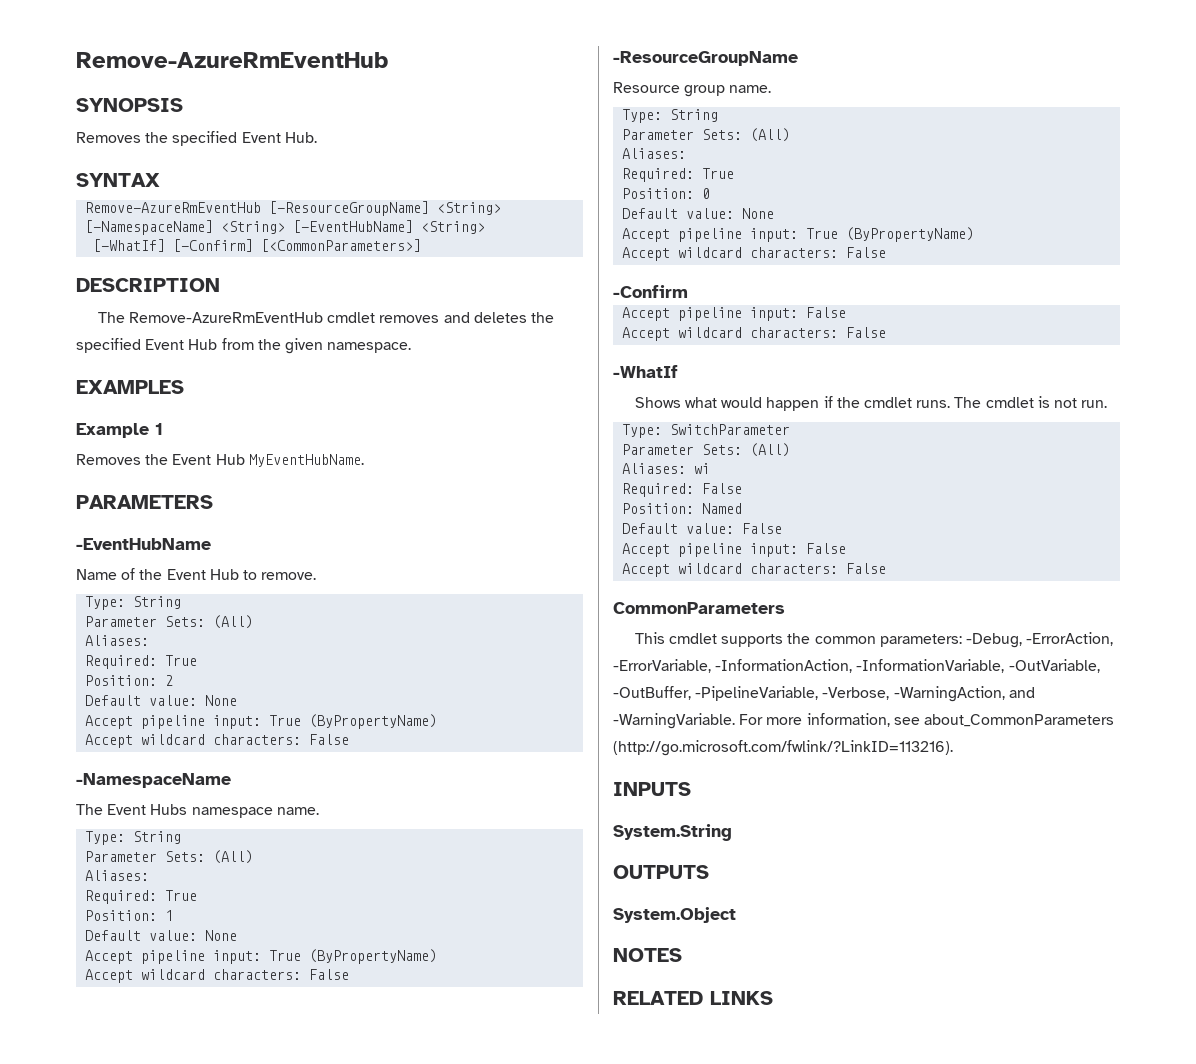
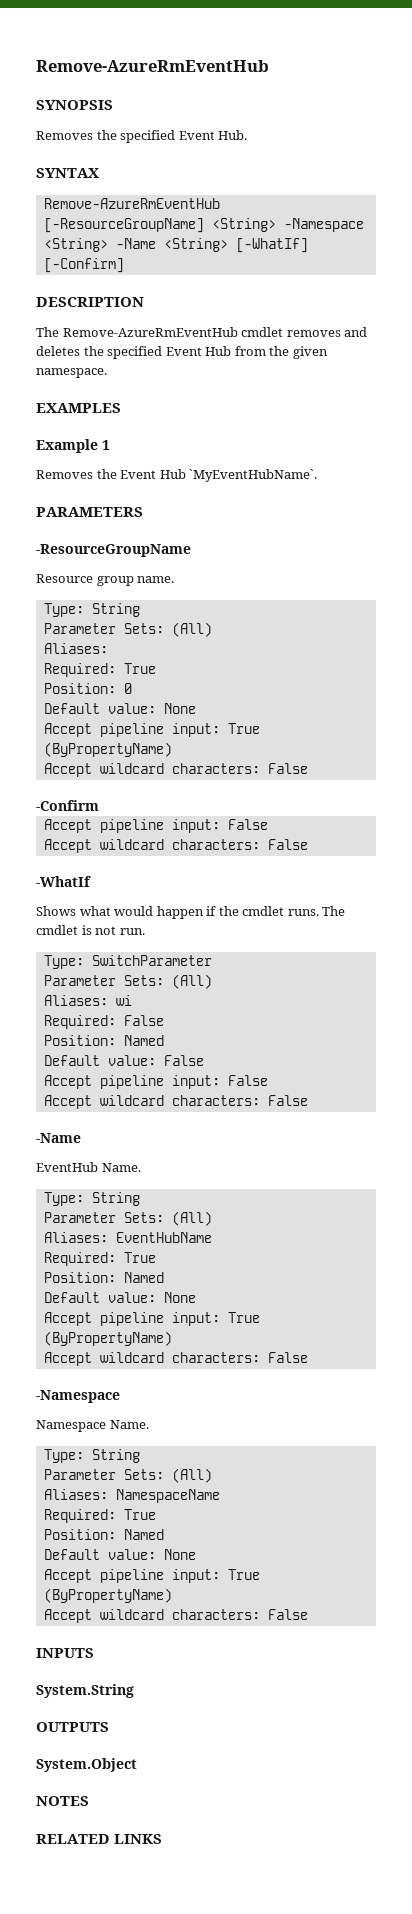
[85,220,486,235] [-NamespaceName] <String> [-EventHubName] <String> // -> [283,218,364,232] [43,238,228,252] -Namespace <String> -Name <String>
[261,239,422,252] [<CommonParameters>] -> (124, 265) none
[248,454,364,467] MyEventHubName. -> [189,469,318,482] `MyEventHubName`.
[76,538,211,550] [76,568,317,580] [85,596,182,610] [85,615,254,629] [85,635,150,646] [85,655,198,669] [85,675,174,686] [85,695,238,706] [85,714,438,729] [85,734,350,748] [76,773,231,788] [76,804,319,818] [85,831,182,845] [85,850,254,864] [85,870,150,881] [85,890,198,904] [85,910,174,921] [85,930,238,941] [85,949,438,964] [85,969,350,983] // -EventHubName // Name of the Event Hub to remove. // Type: String // Parameter Sets: (All) // Aliases: // Required: True // Position: 2 // Default value: None // Accept pipeline input: True (ByPropertyName) // Accept wildcard characters: False // -NamespaceName // The Event Hubs namespace name. // Type: String // Parameter Sets: (All) // Aliases: // Required: True // Position: 1 // Default value: None // Accept pipeline input: True (ByPropertyName) // Accept wildcard characters: False -> (143, 512) none
[613,602,785,614] [634,632,1114,648] [613,659,1100,673] [613,686,1035,702] [613,713,1114,729] [613,740,953,756] CommonParameters // This cmdlet supports the common parameters: -Debug, -ErrorAction, -ErrorVariable, -InformationAction, -InformationVariable, -OutVariable, -OutBuffer, -PipelineVariable, -Verbose, -WarningAction, and -WarningVariable. For more information, see about_CommonParameters (http://go.microsoft.com/fwlink/?LinkID=113216). -> [36,1133,81,1143] [36,1162,141,1172] [43,1192,140,1206] [43,1211,212,1226] [43,1232,212,1243] [43,1252,156,1266] [43,1272,164,1283] [43,1292,196,1303] [43,1312,260,1326] [43,1331,172,1346] [43,1352,308,1366] [36,1390,120,1403] [36,1420,149,1432] [43,1449,140,1463] [43,1468,212,1483] [43,1489,220,1503] [43,1509,156,1523] [43,1529,164,1540] [43,1549,196,1560] [43,1569,260,1583] [43,1588,172,1603] [43,1609,308,1623] -Name // EventHub Name. // Type: String // Parameter Sets: (All) // Aliases: EventHubName // Required: True // Position: Named // Default value: None // Accept pipeline input: True (ByPropertyName) // Accept wildcard characters: False // -Namespace // Namespace Name. // Type: String // Parameter Sets: (All) // Aliases: NamespaceName // Required: True // Position: Named // Default value: None // Accept pipeline input: True (ByPropertyName) // Accept wildcard characters: False

